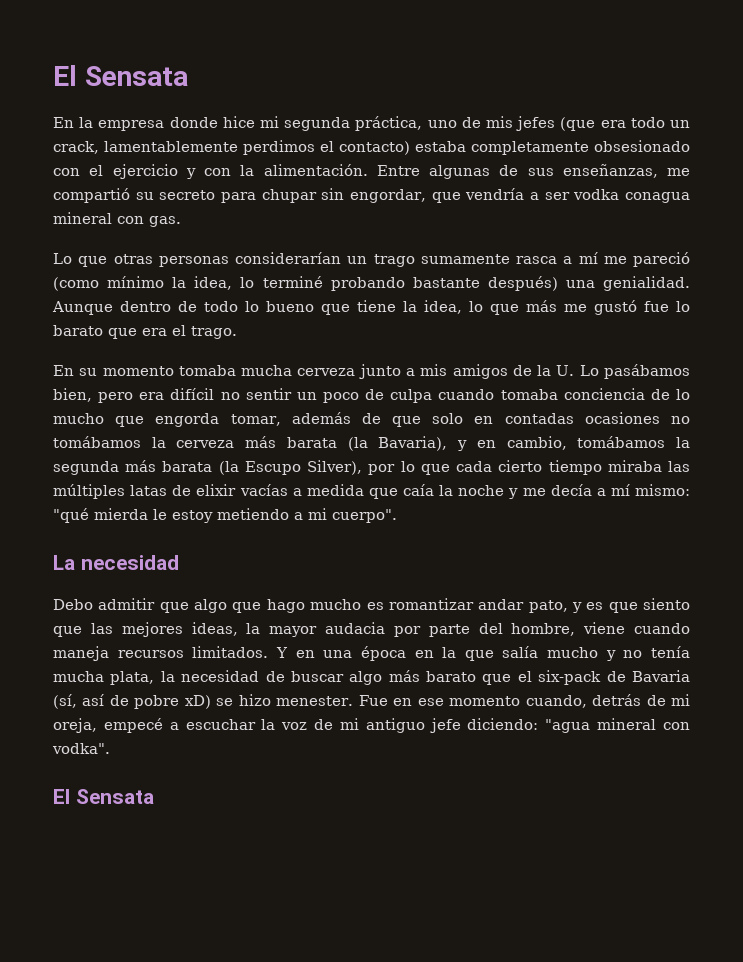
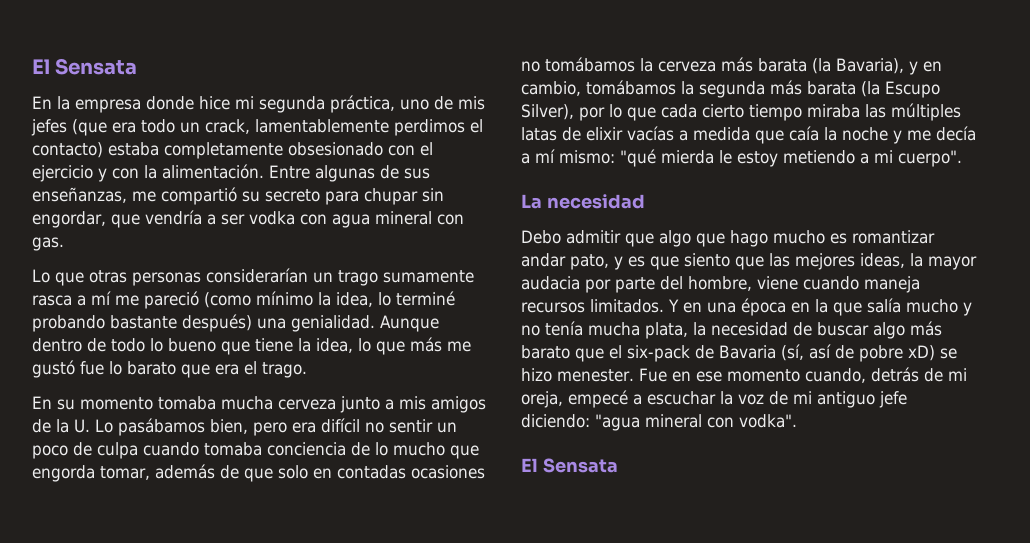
[625,192,690,203] conagua -> [300,214,370,228] con agua

